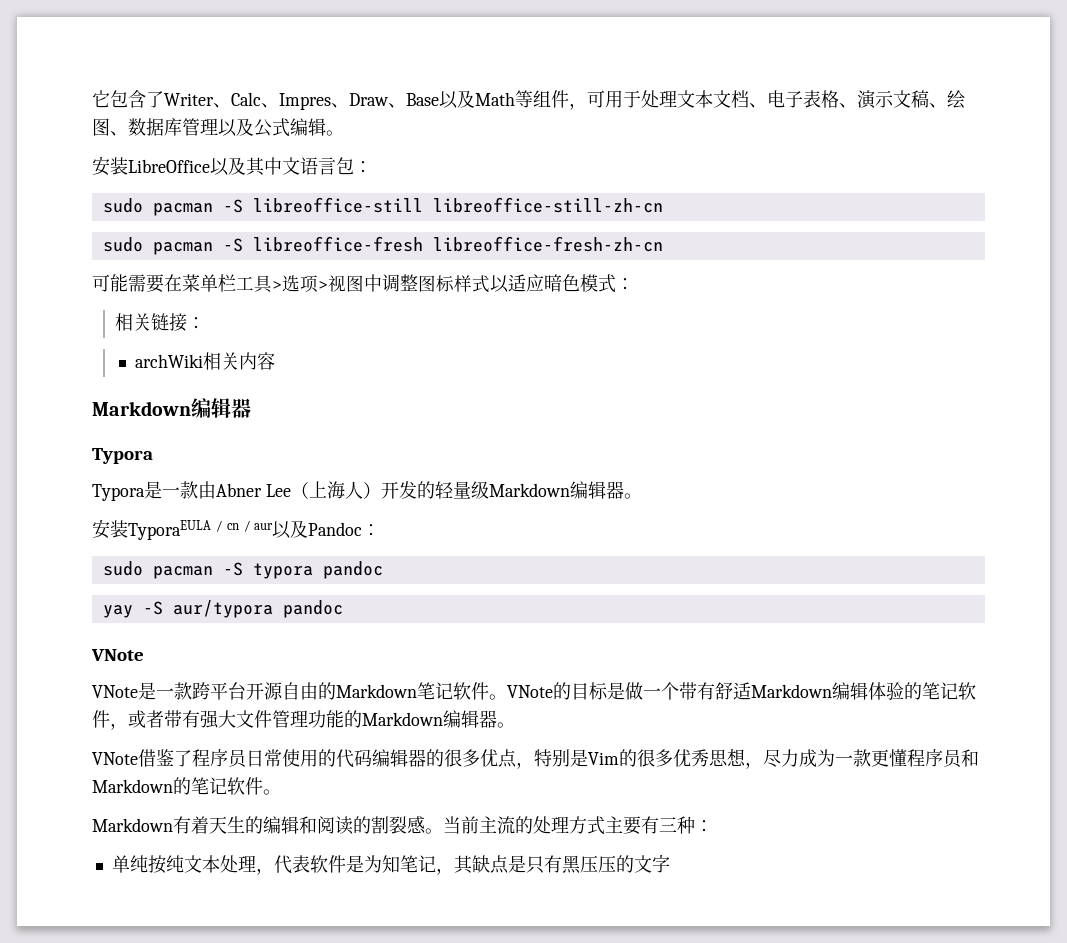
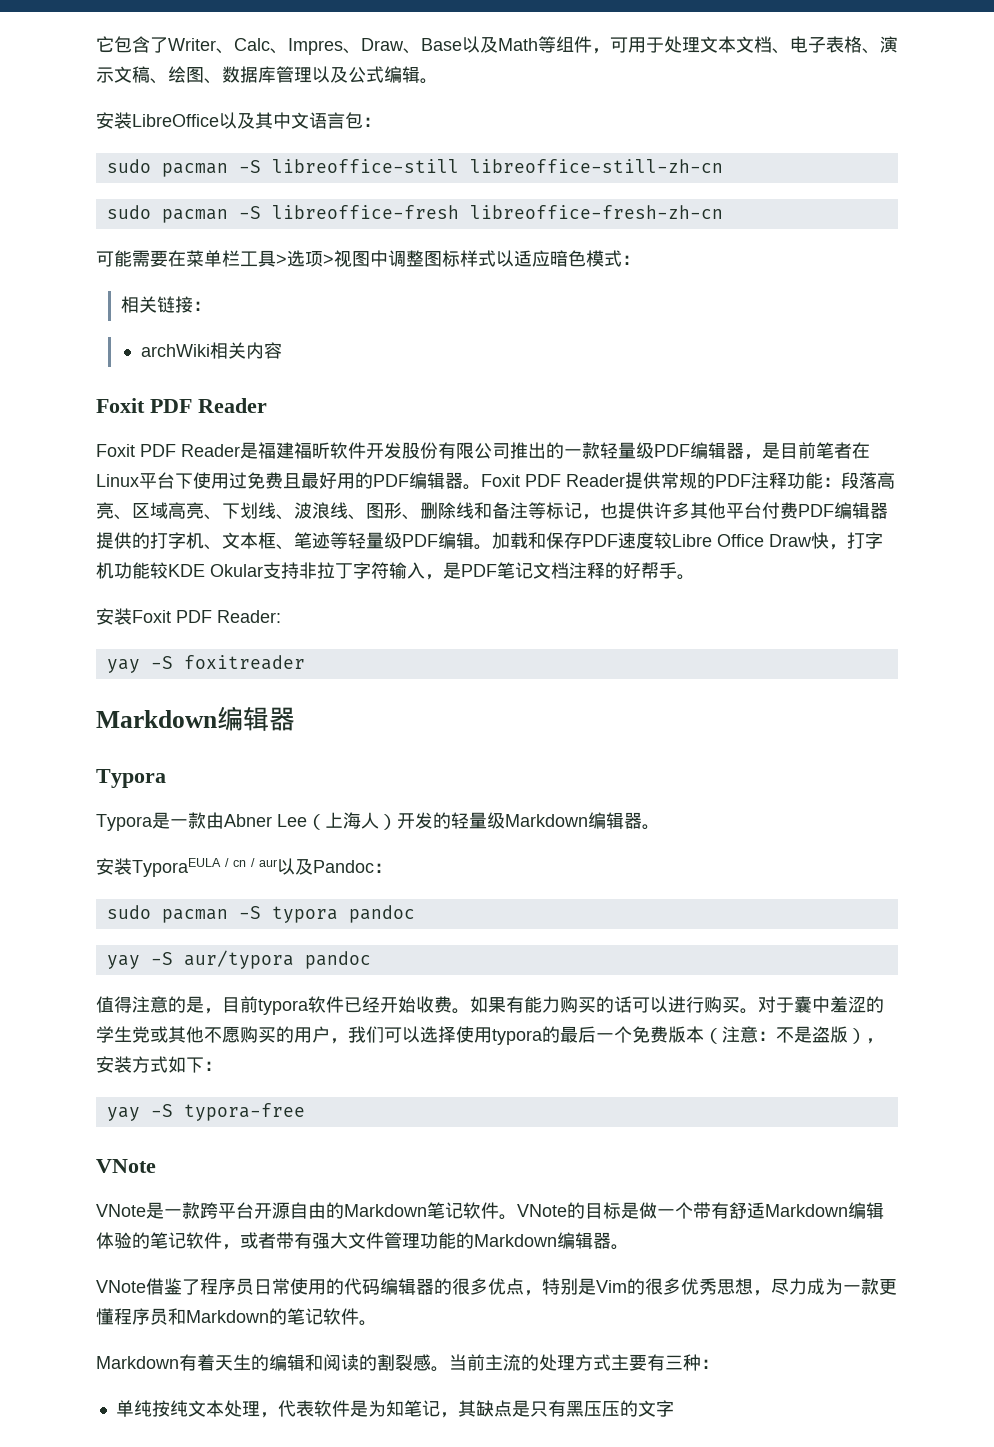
(276, 361) none -> [96,398,267,413] [96,442,870,460] [96,472,895,490] [96,502,888,520] [96,532,883,550] [96,562,695,580] [96,608,281,625] [106,655,305,673] // Foxit PDF Reader // Foxit PDF Reader是福建福昕软件开发股份有限公司推出的一款轻量级PDF编辑器，是目前笔者在Linux平台下使用过免费且最好用的PDF编辑器。Foxit PDF Reader提供常规的PDF注释功能：段落高亮、区域高亮、下划线、波浪线、图形、删除线和备注等标记，也提供许多其他平台付费PDF编辑器提供的打字机、文本框、笔迹等轻量级PDF编辑。加载和保存PDF速度较Libre Office Draw快，打字机功能较KDE Okular支持非拉丁字符输入，是PDF笔记文档注释的好帮手。 // 安装Foxit PDF Reader: // yay -S foxitreader
(343, 609) none -> [96,996,884,1015] [96,1026,884,1045] [96,1056,222,1073] [106,1103,305,1121] // 值得注意的是，目前typora软件已经开始收费。如果有能力购买的话可以进行购买。对于囊中羞涩的学生党或其他不愿购买的用户，我们可以选择使用typora的最后一个免费版本（注意：不是盗版），安装方式如下： // yay -S typora-free

